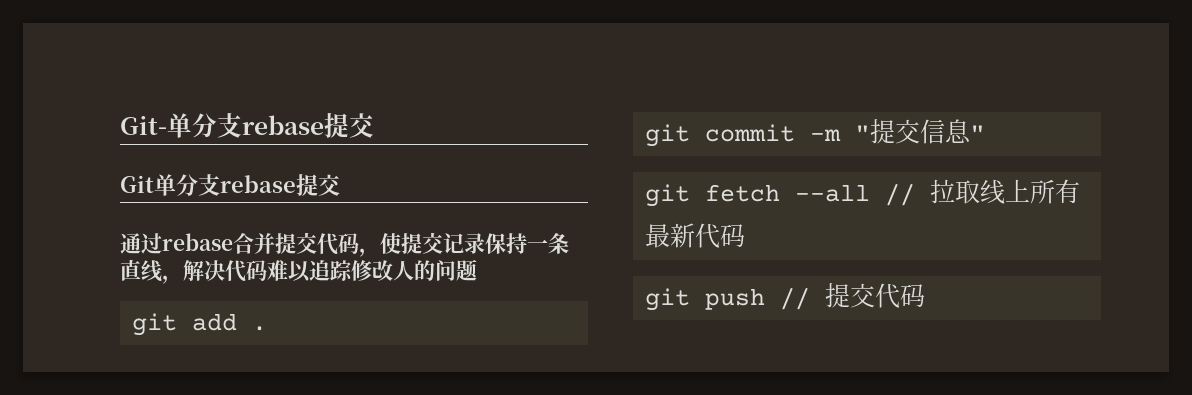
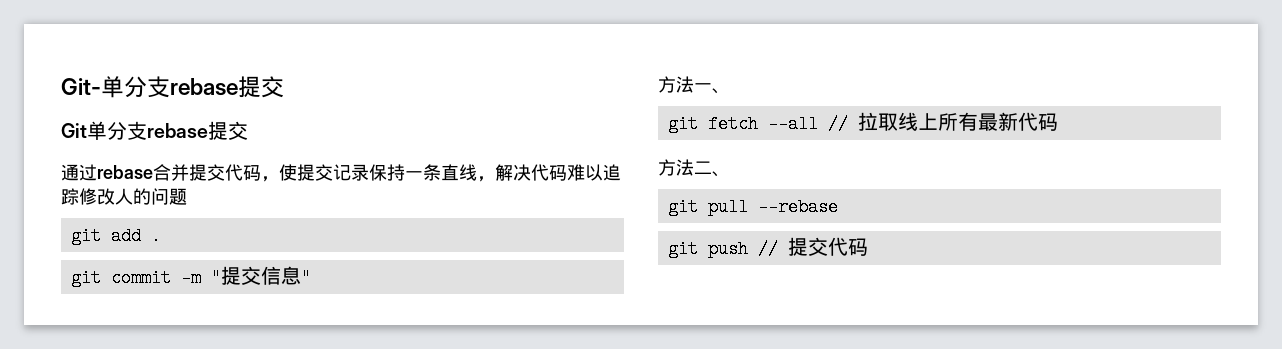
(985, 133) none -> [658,76,730,94] // 方法一、
(745, 235) none -> [658,159,730,177] [668,198,839,216] // 方法二、 // git pull --rebase

